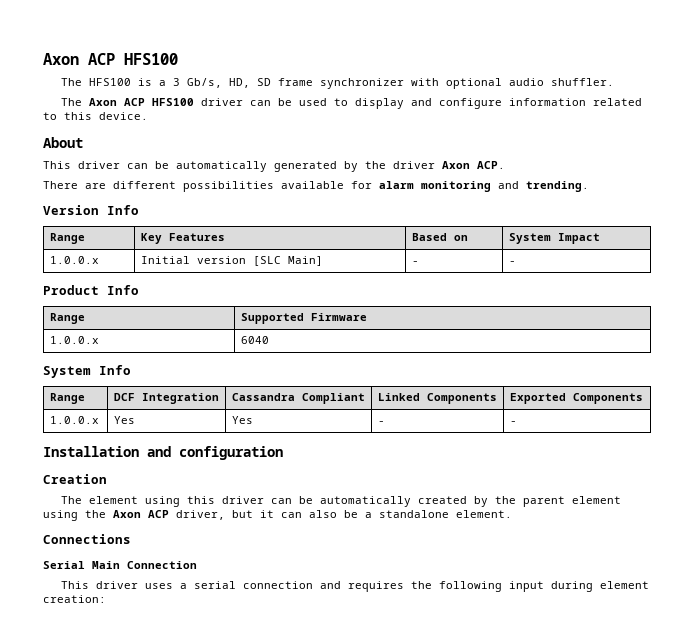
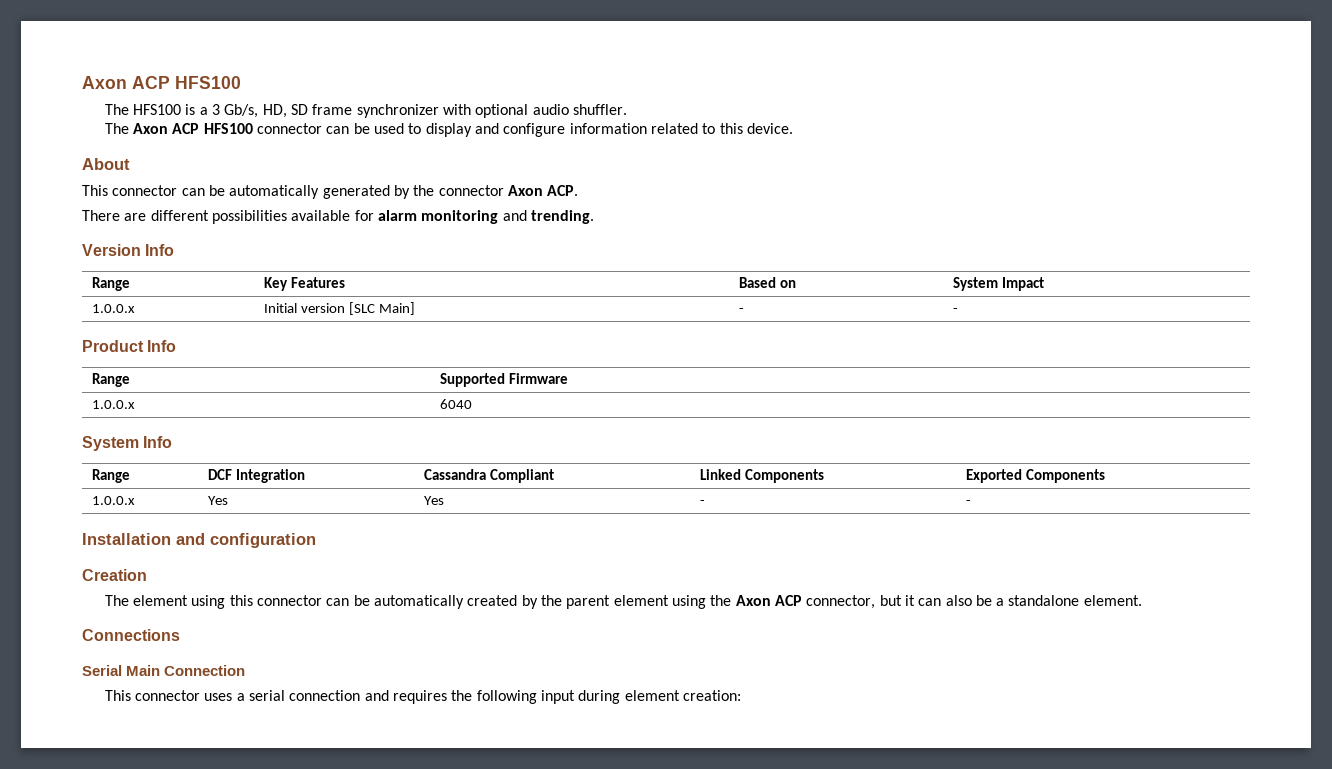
[200,98,243,106] driver -> [257,123,323,134] connector
[78,161,120,169] driver -> [112,185,178,196] connector
[393,161,435,169] driver -> [438,185,504,196] connector
[221,496,264,504] driver -> [257,595,323,606] connector
[176,510,225,520] driver, -> [806,595,876,609] connector,
[95,581,138,589] driver -> [135,690,201,701] connector

